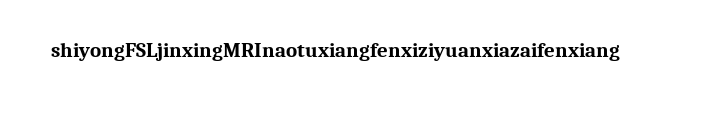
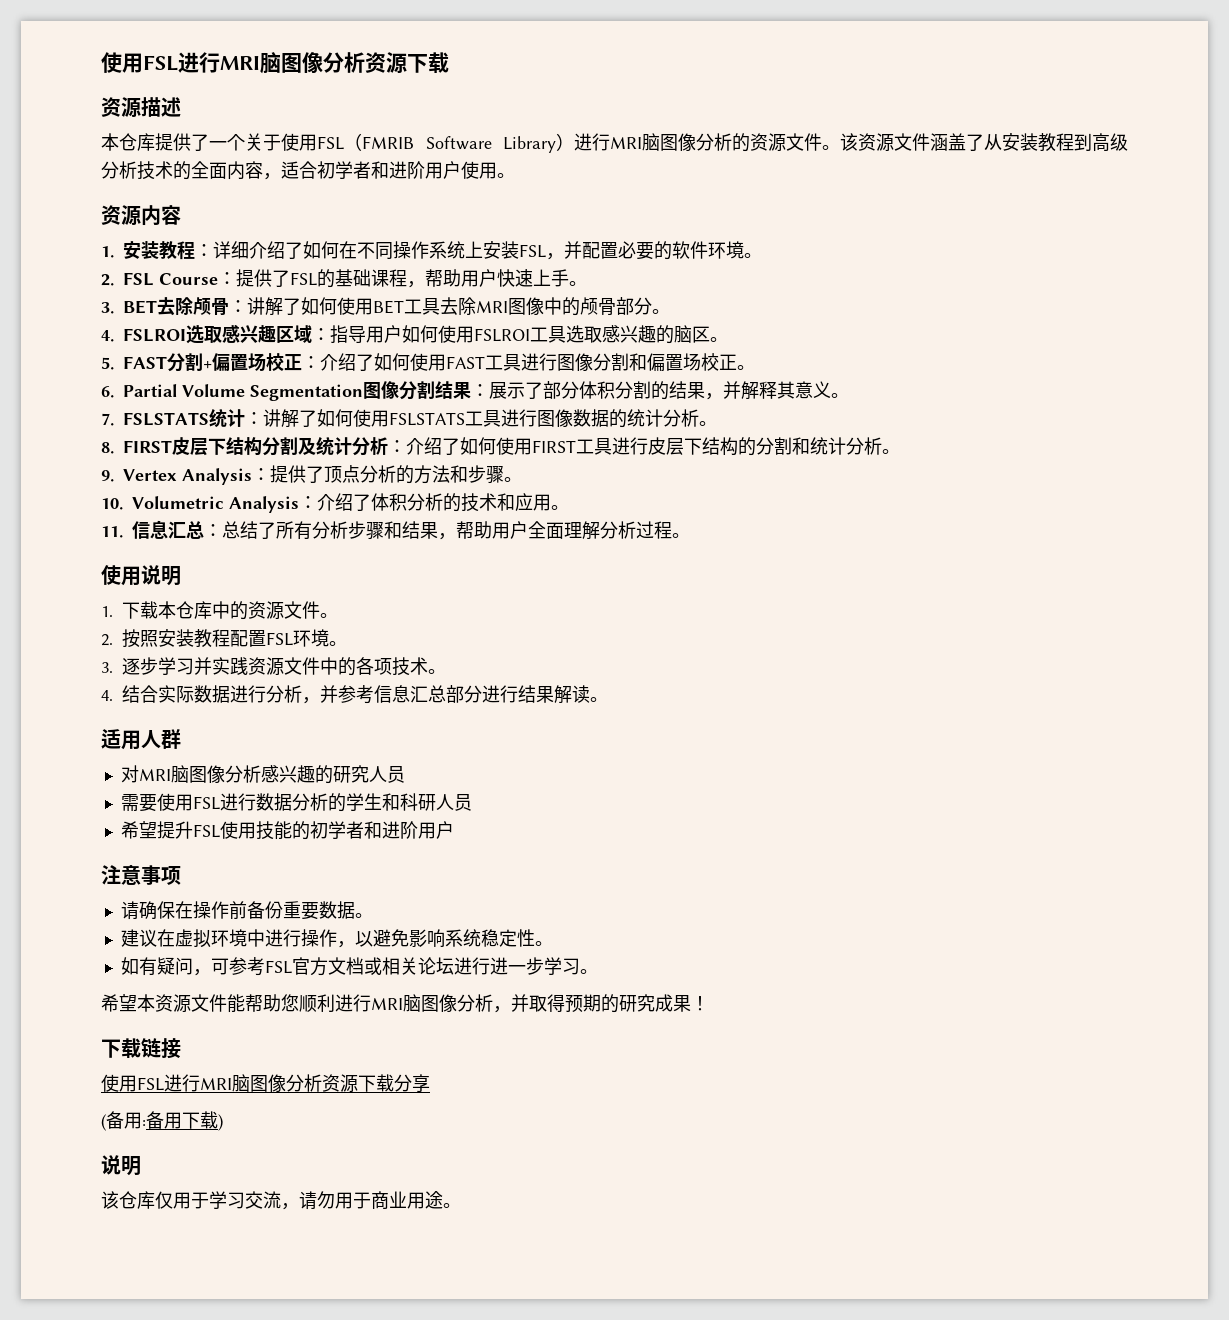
[51,42,620,61] shiyongFSLjinxingMRInaotuxiangfenxiziyuanxiazaifenxiang -> [101,52,449,74] [101,97,181,118] [101,133,1128,153] [101,161,515,180] [101,205,181,226] [101,241,762,260] [101,269,587,288] [101,297,670,316] [101,324,728,344] [101,353,755,372] [101,381,849,401] [101,408,717,428] [101,436,900,456] [101,465,522,485] [101,493,569,513] [101,520,690,540] [101,565,181,586] [101,601,338,620] [101,629,347,648] [101,657,446,676] [101,685,608,704] [101,729,181,750] [120,765,405,784] [120,793,472,812] [120,821,454,840] [101,865,181,885] [120,901,373,920] [120,929,553,948] [120,957,598,976] [101,994,709,1013] [101,1038,181,1059] [101,1074,430,1093] [101,1111,223,1131] [101,1155,141,1176] [101,1191,461,1210] 使用FSL进行MRI脑图像分析资源下载 // 资源描述 // 本仓库提供了一个关于使用FSL（FMRIB Software Library）进行MRI脑图像分析的资源文件。该资源文件涵盖了从安装教程到高级分析技术的全面内容，适合初学者和进阶用户使用。 // 资源内容 // 1.安装教程：详细介绍了如何在不同操作系统上安装FSL，并配置必要的软件环境。 // 2. FSL Course：提供了FSL的基础课程，帮助用户快速上手。 // 3. BET去除颅骨：讲解了如何使用BET工具去除MRI图像中的颅骨部分。 // 4. FSLROI选取感兴趣区域：指导用户如何使用FSLROI工具选取感兴趣的脑区。 // 5. FAST分割+偏置场校正：介绍了如何使用FAST工具进行图像分割和偏置场校正。 // 6. Partial Volume Segmentation图像分割结果：展示了部分体积分割的结果，并解释其意义。 // 7. FSLSTATS统计：讲解了如何使用FSLSTATS工具进行图像数据的统计分析。 // 8. FIRST皮层下结构分割及统计分析：介绍了如何使用FIRST工具进行皮层下结构的分割和统计分析。 // 9. Vertex Analysis：提供了顶点分析的方法和步骤。 // 10. Volumetric Analysis：介绍了体积分析的技术和应用。 // 11.信息汇总：总结了所有分析步骤和结果，帮助用户全面理解分析过程。 // 使用说明 // 1.下载本仓库中的资源文件。 // 2.按照安装教程配置FSL环境。 // 3.逐步学习并实践资源文件中的各项技术。 // 4.结合实际数据进行分析，并参考信息汇总部分进行结果解读。 // 适用人群 // 对MRI脑图像分析感兴趣的研究人员 // 需要使用FSL进行数据分析的学生和科研人员 // 希望提升FSL使用技能的初学者和进阶用户 // 注意事项 // 请确保在操作前备份重要数据。 // 建议在虚拟环境中进行操作，以避免影响系统稳定性。 // 如有疑问，可参考FSL官方文档或相关论坛进行进一步学习。 // 希望本资源文件能帮助您顺利进行MRI脑图像分析，并取得预期的研究成果！ // 下载链接 // 使用FSL进行MRI脑图像分析资源下载分享 // (备用:备用下载) // 说明 // 该仓库仅用于学习交流，请勿用于商业用途。

